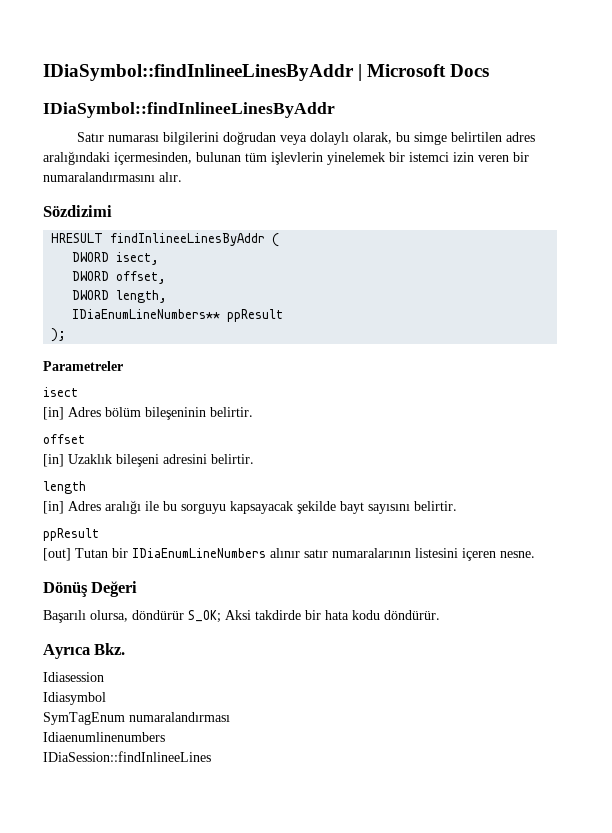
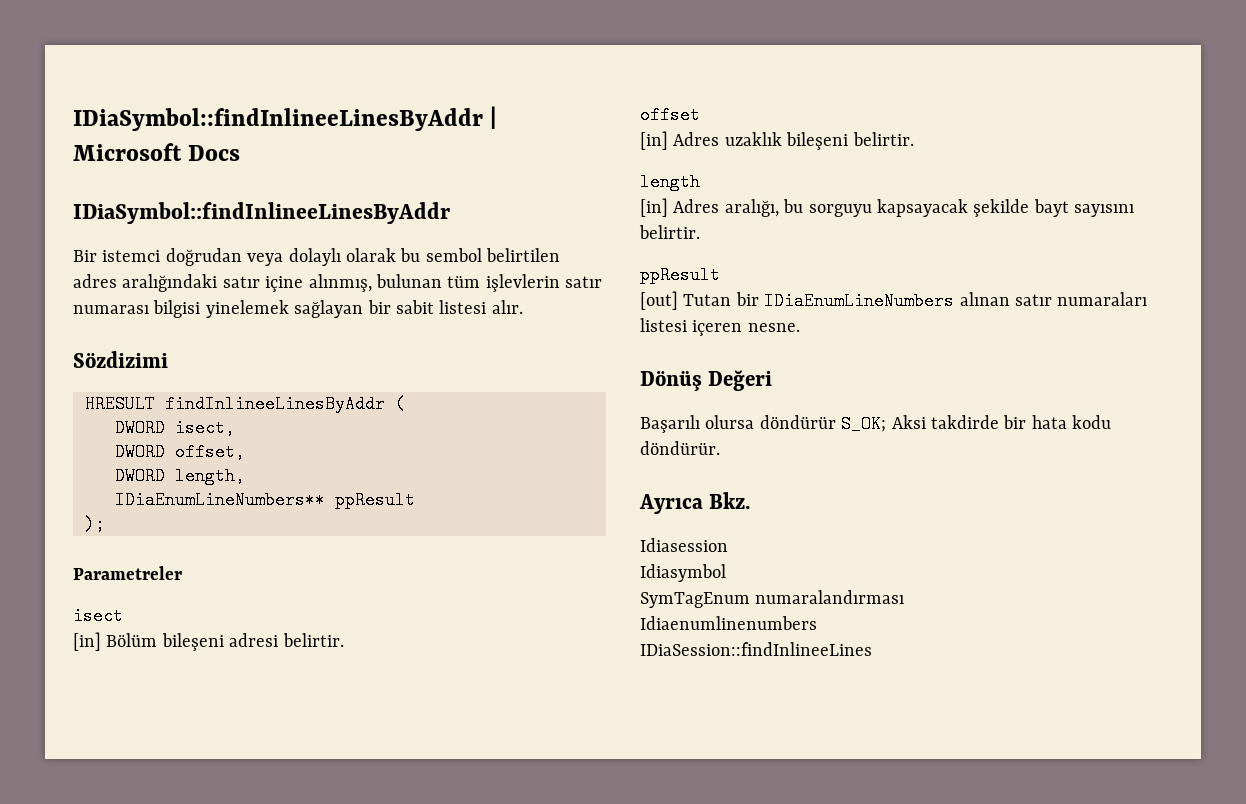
[76,131,535,145] [43,151,529,165] [43,172,155,182] Satır numarası bilgilerini doğrudan veya dolaylı olarak, bu simge belirtilen adres aralığındaki içermesinden, bulunan tüm işlevlerin yinelemek bir istemci izin veren bir numaralandırmasını -> [73,248,561,266] [73,274,603,292] [73,300,487,318] Bir istemci doğrudan veya dolaylı olarak bu sembol belirtilen adres aralığındaki satır içine alınmış, bulunan tüm işlevlerin satır numarası bilgisi yinelemek sağlayan bir sabit listesi
[68,407,206,420] Adres bölüm bileşeninin -> [106,633,279,651] Bölüm bileşeni adresi
[68,454,207,467] Uzaklık bileşeni adresini -> [673,132,849,150] Adres uzaklık bileşeni
[105,500,159,514] aralığı ile -> [724,199,779,217] aralığı,
[270,548,458,558] alınır satır numaralarının listesini -> [959,292,1148,306] [640,318,687,332] alınan satır numaraları listesi
[90,610,128,622] olursa, -> [705,415,755,429] olursa

